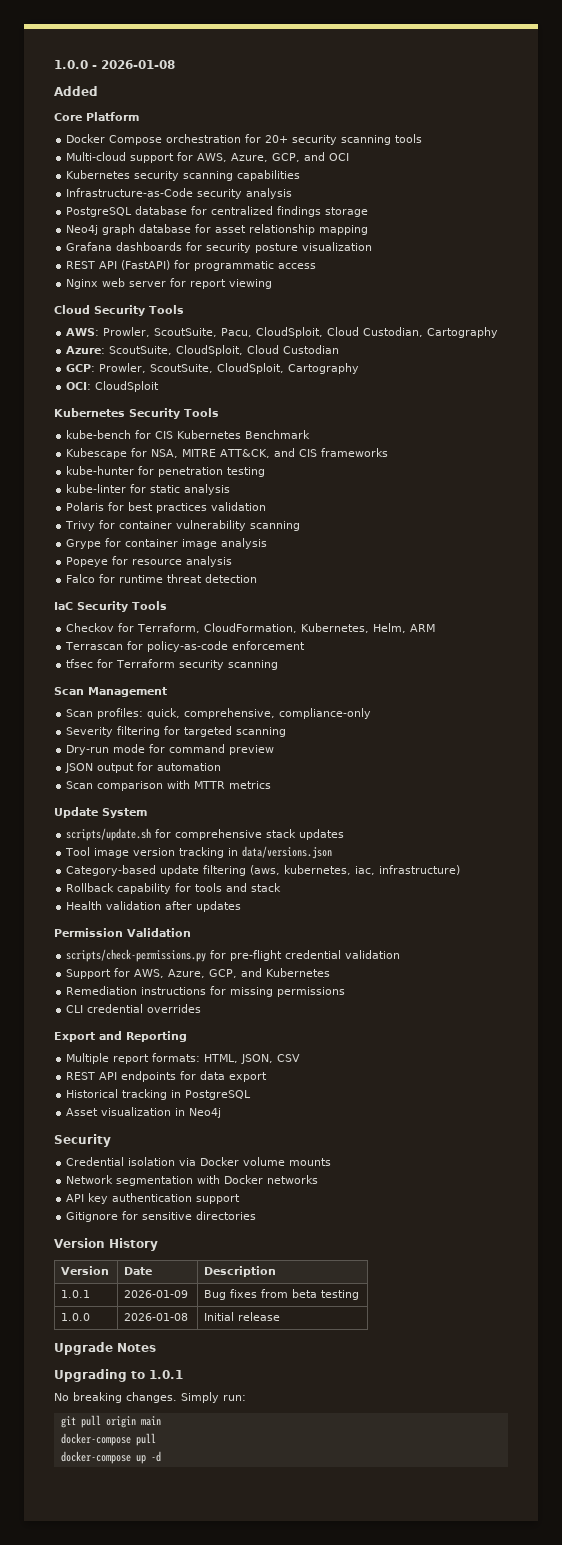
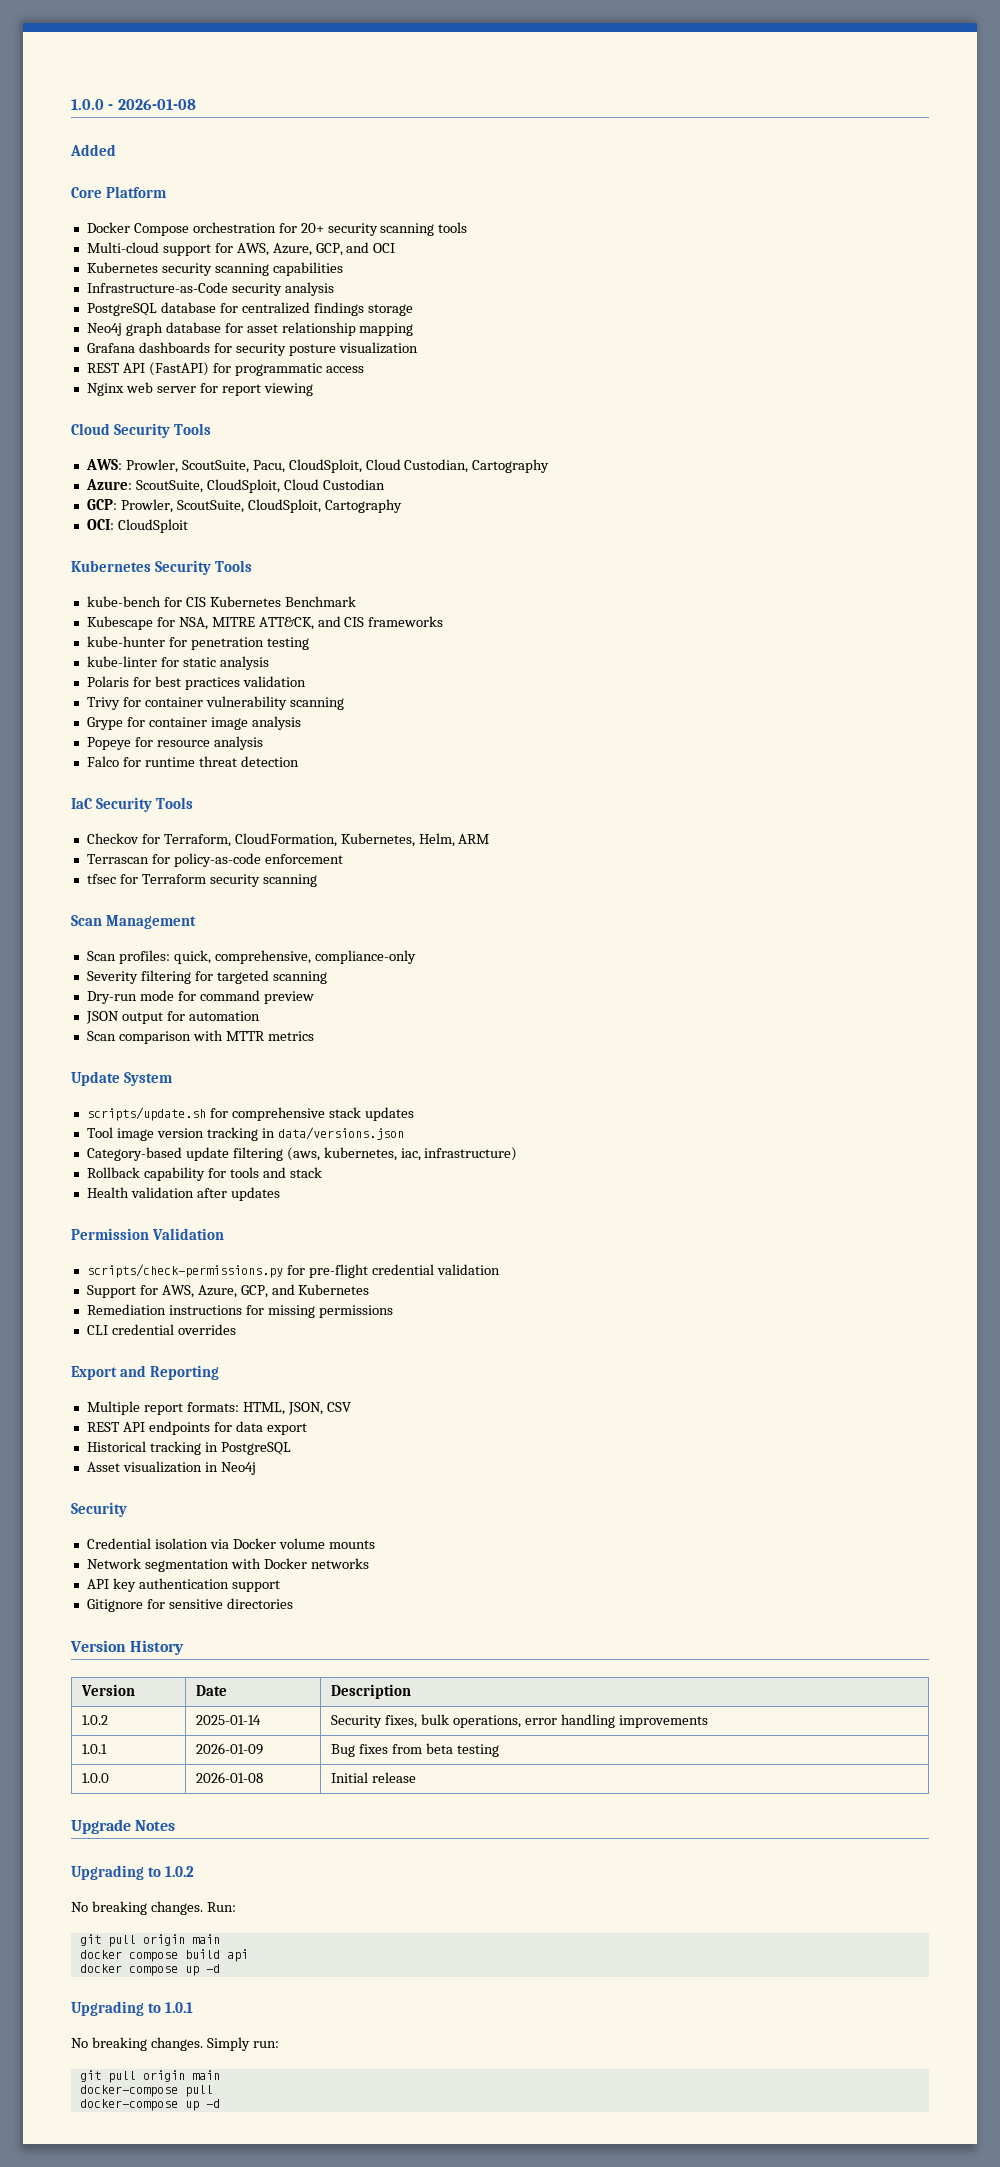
(277, 1271) none -> [82,1715,109,1725] [196,1715,262,1725] [331,1714,708,1728] // 1.0.2 | 2025-01-14 | Security fixes, bulk operations, error handling improvements
(156, 1347) none -> [71,1865,195,1880] [71,1901,236,1915] [79,1934,220,1947] [79,1949,248,1962] [79,1964,220,1976] // Upgrading to 1.0.2 // No breaking changes. Run: // git pull origin main // docker compose build api // docker compose up -d

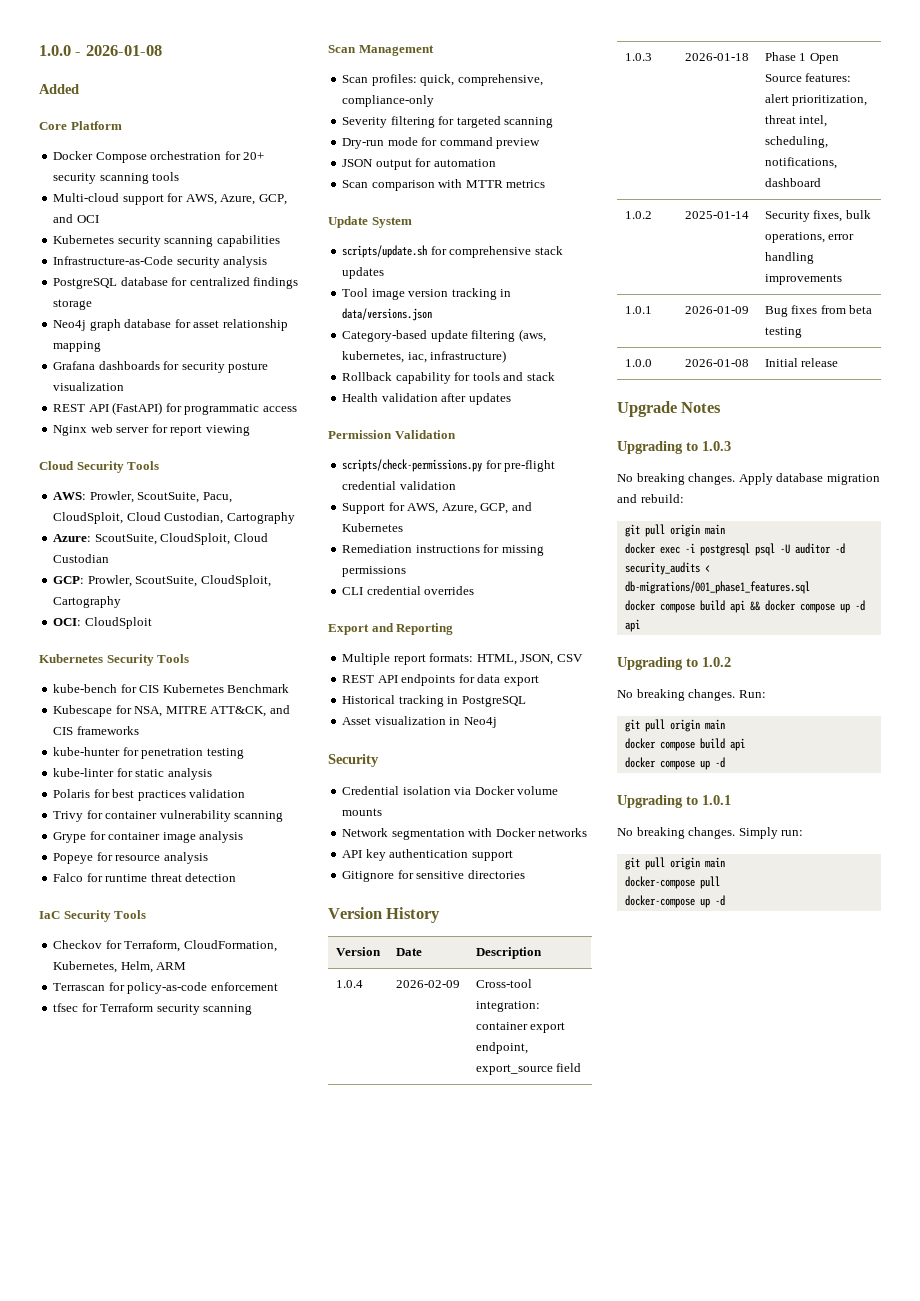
(412, 1691) none -> [335,980,363,988] [395,980,460,988] [475,979,532,988] [475,1001,540,1012] [475,1022,566,1033] [475,1042,528,1054] [475,1063,582,1075] [624,53,652,61] [684,53,749,61] [764,52,839,64] [764,73,852,82] [764,94,868,106] [764,115,828,127] [764,136,828,148] [764,157,837,169] [764,178,821,187] // 1.0.4 | 2026-02-09 | Cross-tool integration: container export endpoint, export_source field // 1.0.3 | 2026-01-18 | Phase 1 Open Source features: alert prioritization, threat intel, scheduling, notifications, dashboard
(176, 1825) none -> [617,441,731,454] [617,473,880,485] [617,494,684,503] [624,524,725,537] [624,543,845,556] [624,562,710,575] [624,581,810,594] [624,600,865,613] [624,619,640,632] // Upgrading to 1.0.3 // No breaking changes. Apply database migration and rebuild: // git pull origin main // docker exec -i postgresql psql -U auditor -d security_audits < db-migrations/001_phase1_features.sql // docker compose build api && docker compose up -d api

